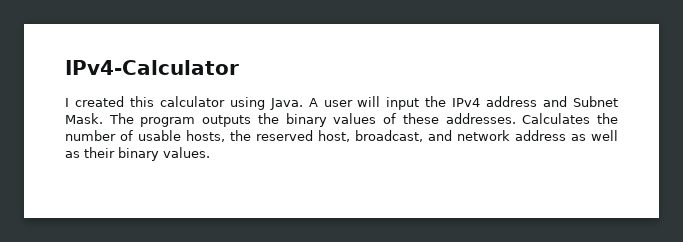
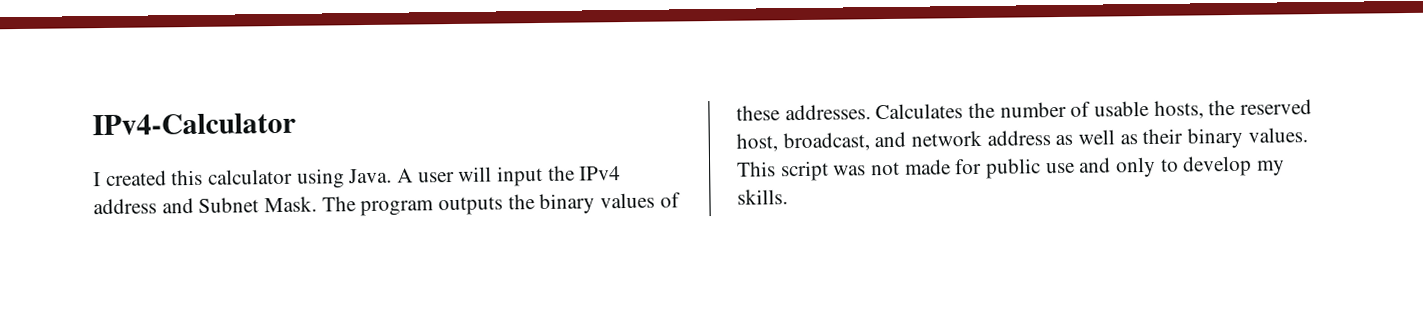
(210, 152) none -> [737,155,1286,182] [737,189,788,205] This script was not made for public use and only to develop my skills.

